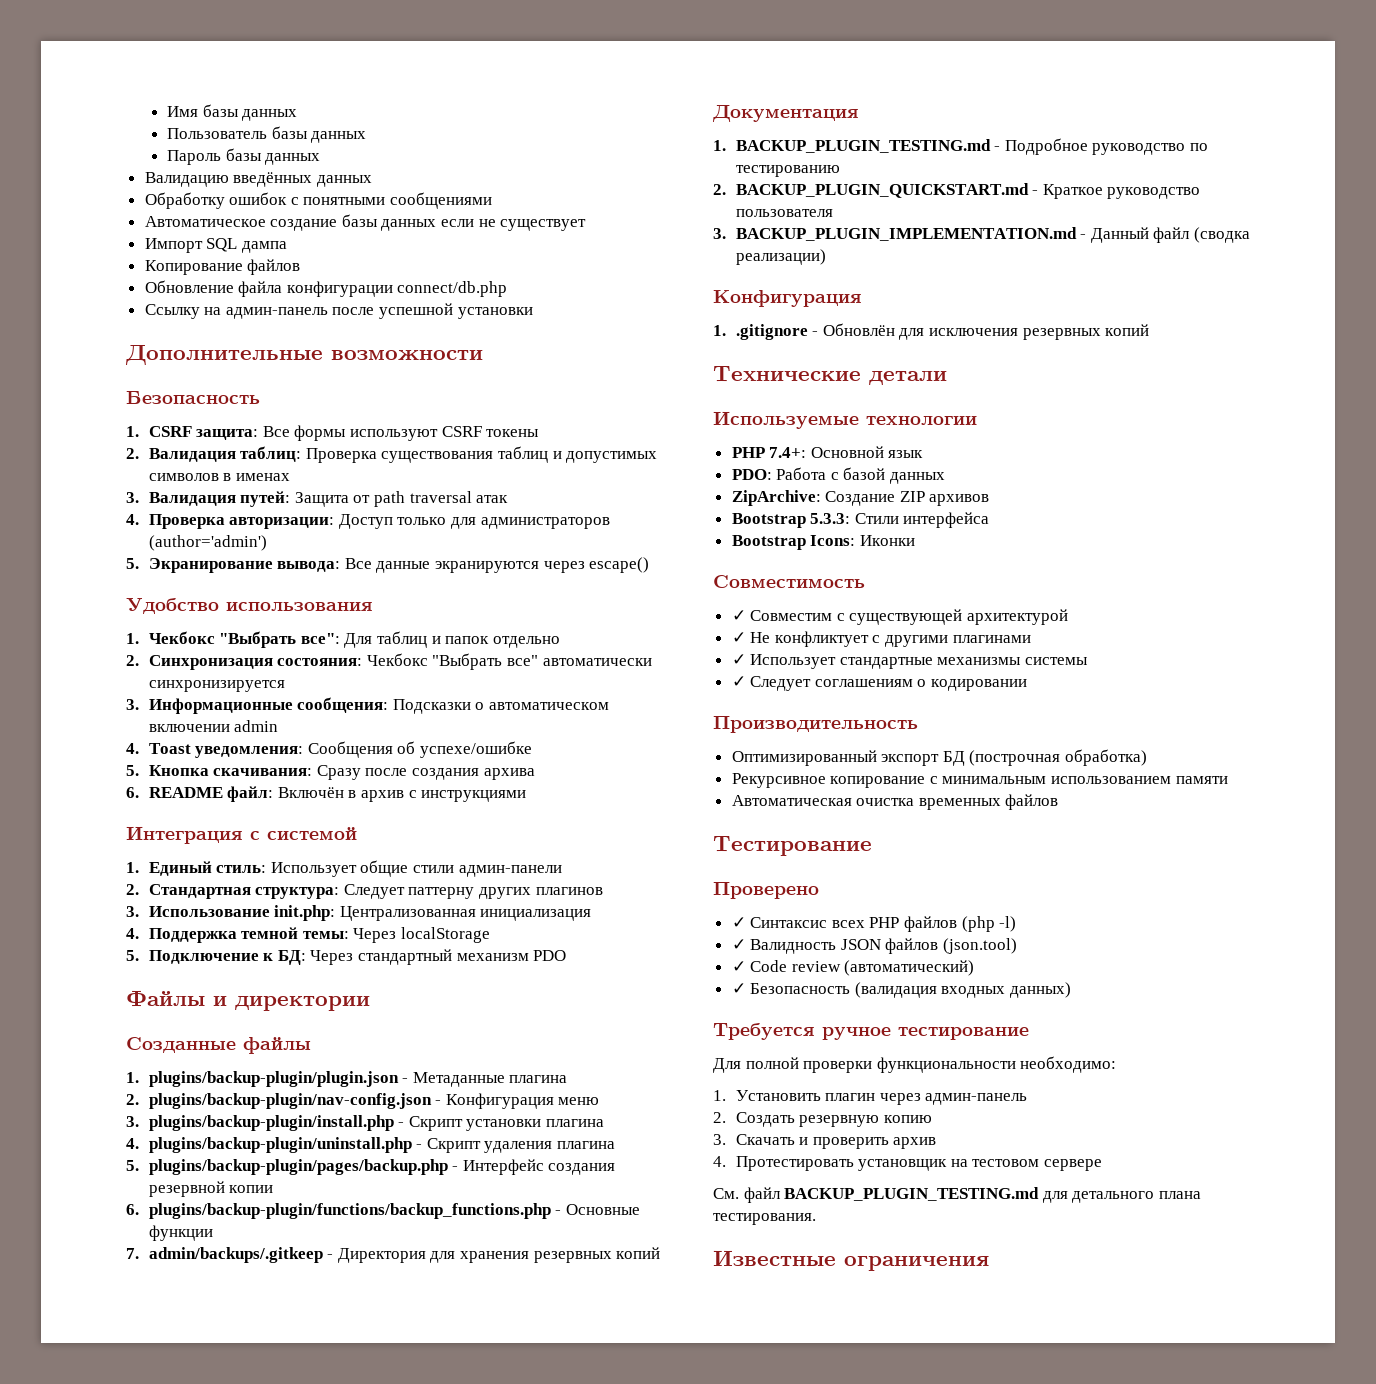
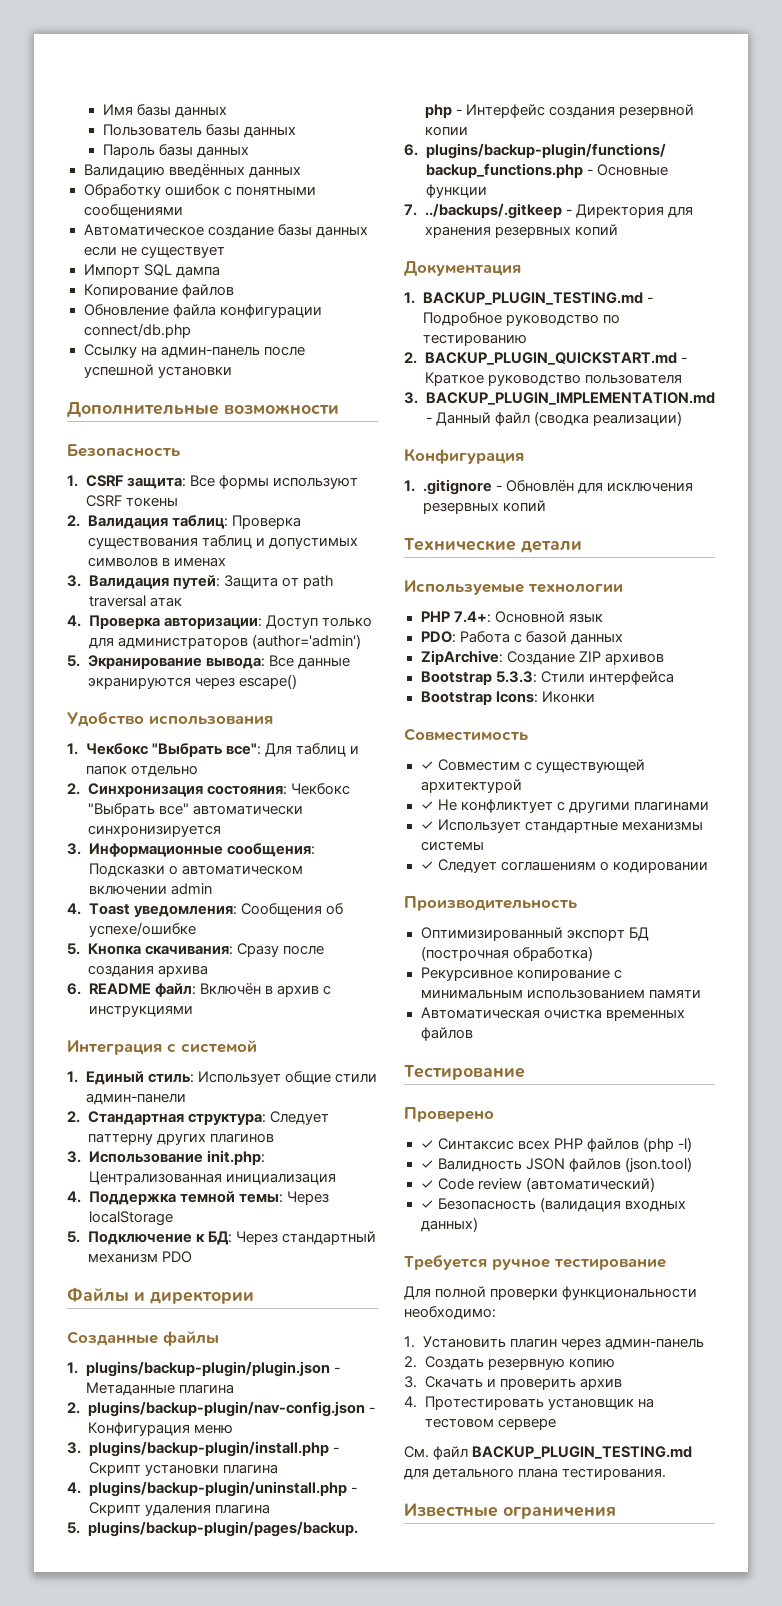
[148,1247,323,1263] admin/backups/.gitkeep -> [424,203,562,219] ../backups/.gitkeep

